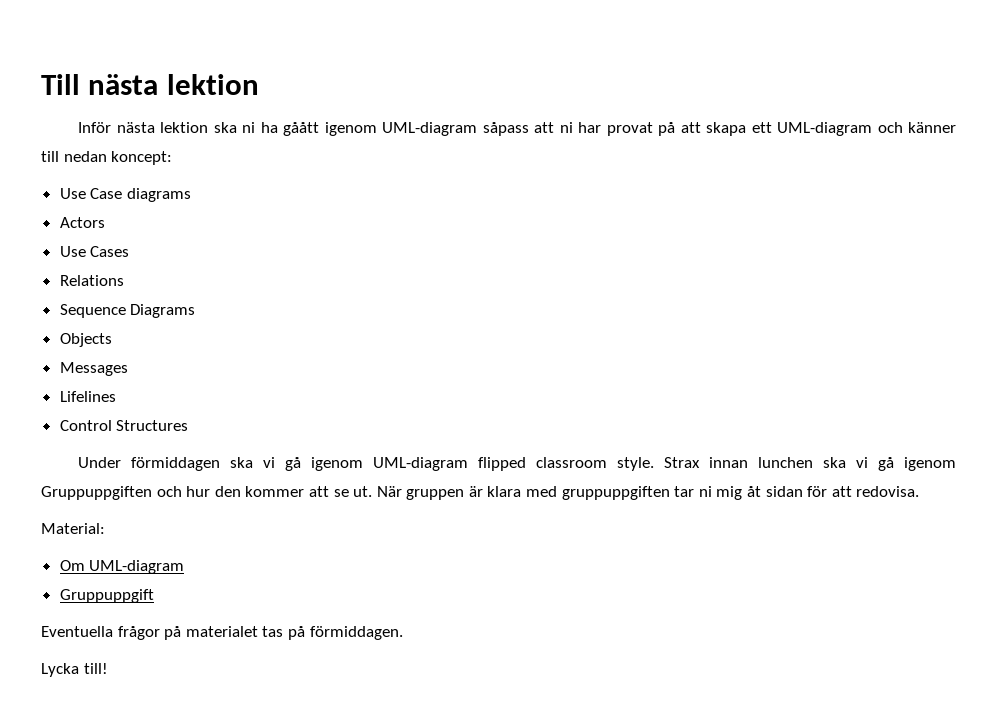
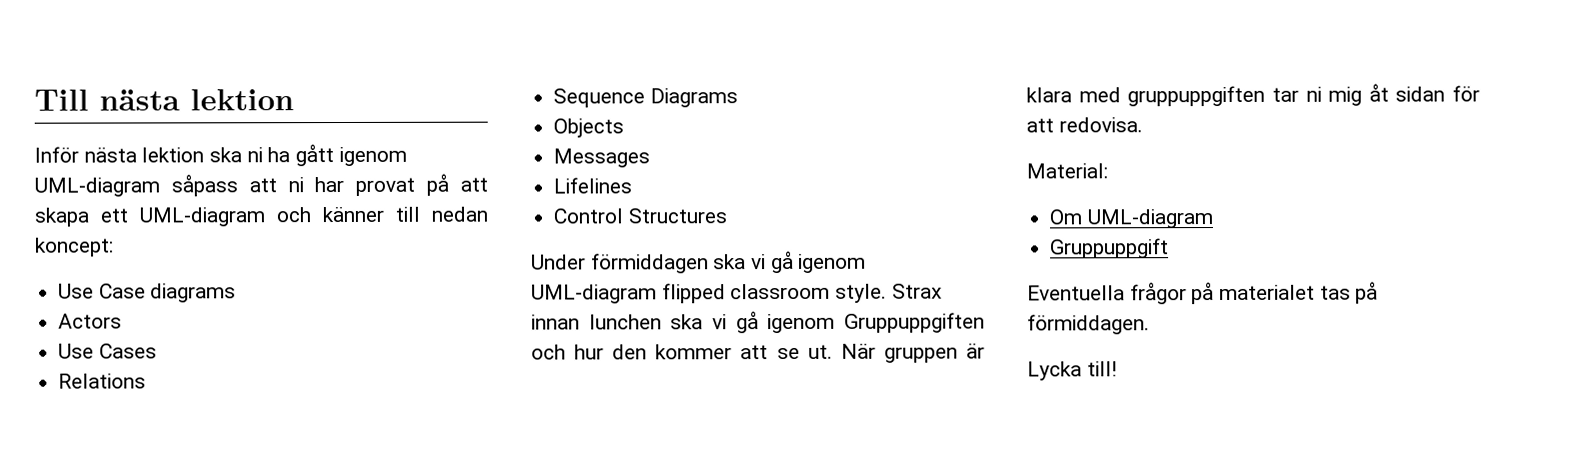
[283,122,320,136] gåått -> [295,144,335,167] gått

